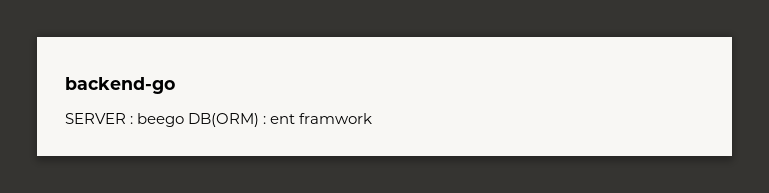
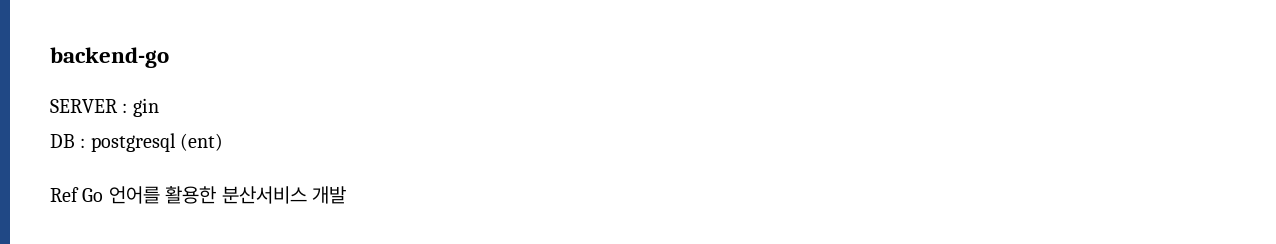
[137,113,373,127] beego DB(ORM) : ent framwork -> [132,98,159,117] [50,133,224,152] [50,186,346,204] gin // DB : postgresql (ent) // Ref Go 언어를 활용한 분산서비스 개발

